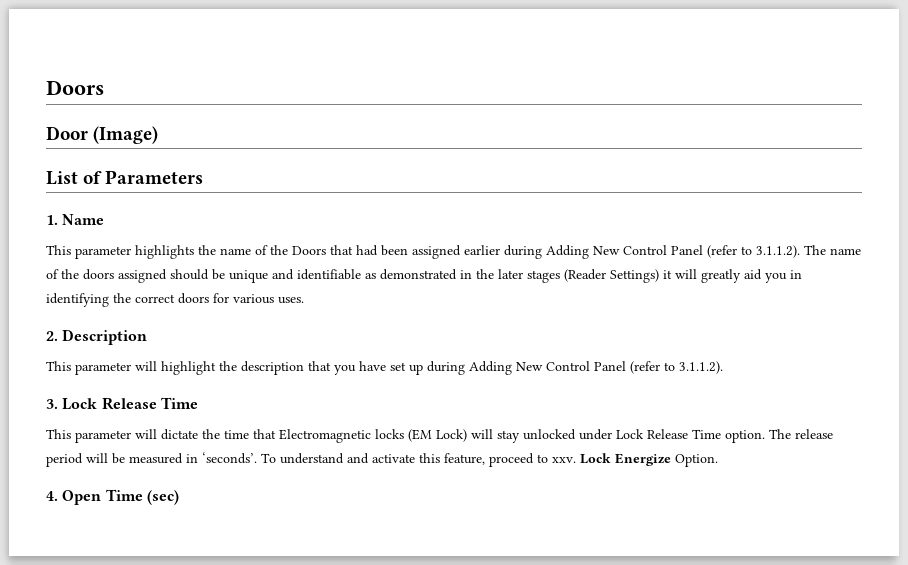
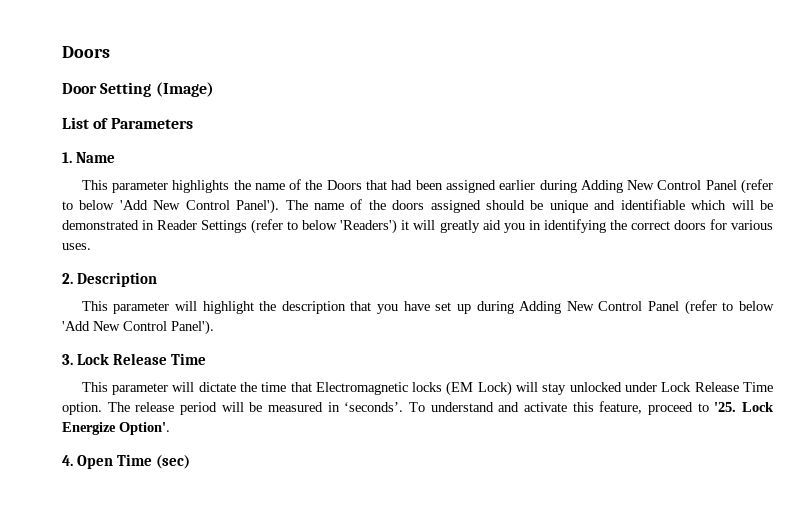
(88, 133) none -> [100,82,152,97] Setting
[756,245,800,258] 3.1.1.2). -> [79,199,280,214] below 'Add New Control Panel').
[365,269,659,283] as demonstrated in the later stages (Reader Settings) -> [691,200,774,210] [62,219,398,234] which will be demonstrated in Reader Settings (refer to below 'Readers')
[679,361,723,374] 3.1.1.2). -> [739,301,775,311] [62,320,214,335] below 'Add New Control Panel').
[552,457,576,463] xxv. -> [714,402,737,412] '25.
[675,454,718,467] Option. -> [119,422,170,435] Option'.

